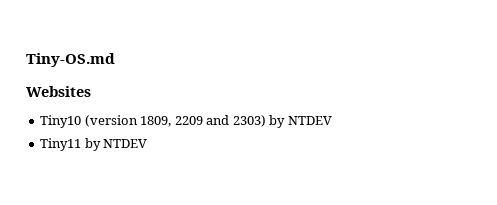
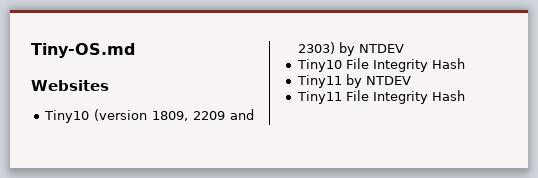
(332, 120) none -> [296,58,465,72] // Tiny10 File Integrity Hash
(148, 143) none -> [296,90,465,104] // Tiny11 File Integrity Hash

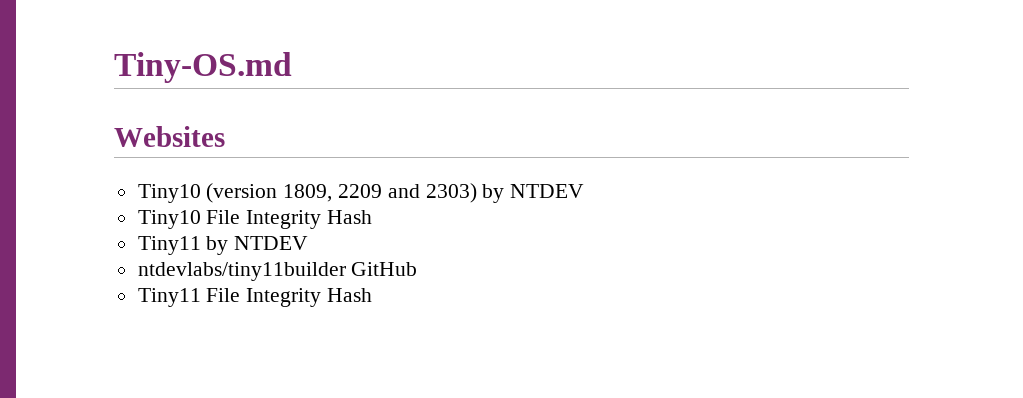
(411, 80) none -> [137,262,418,281] // ntdevlabs/tiny11builder GitHub

